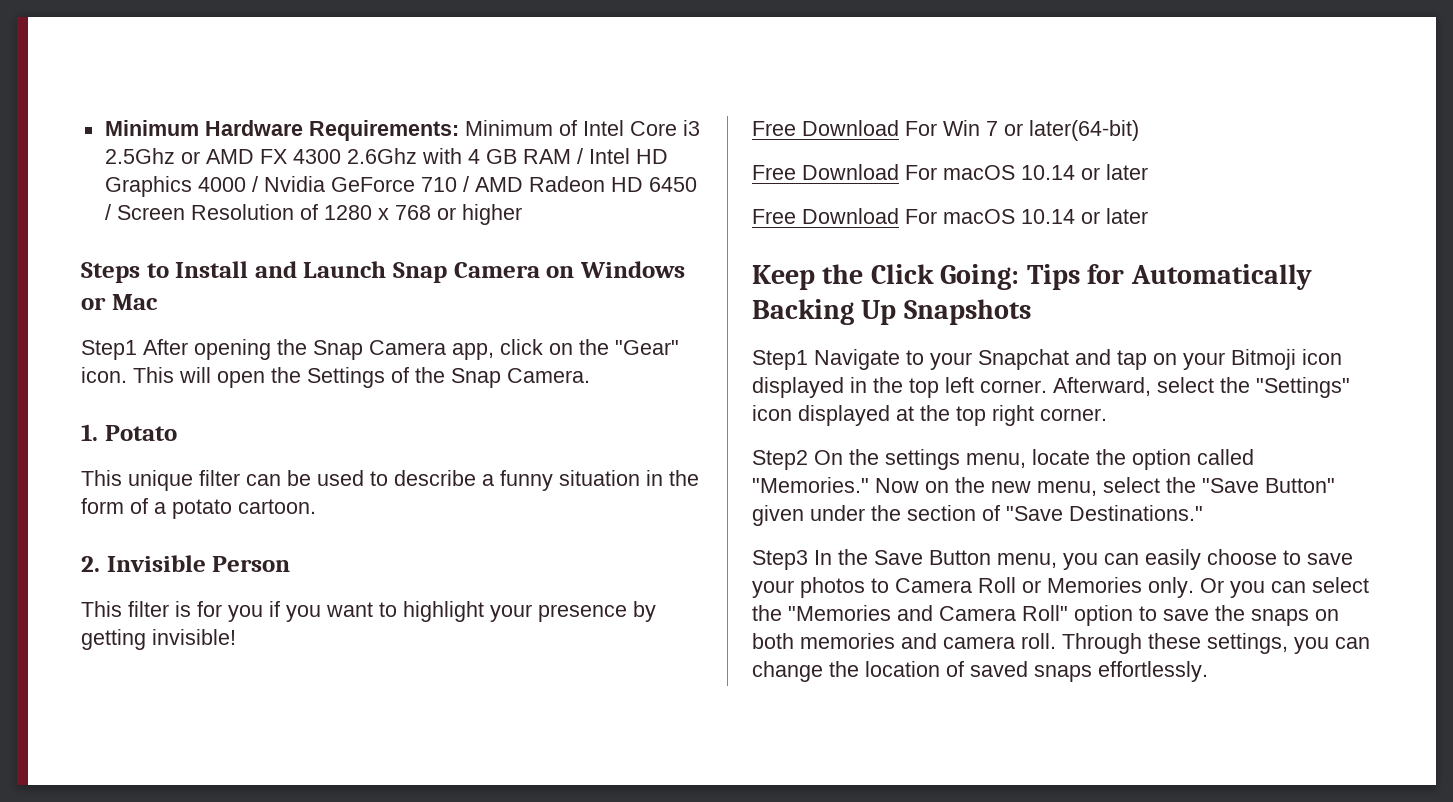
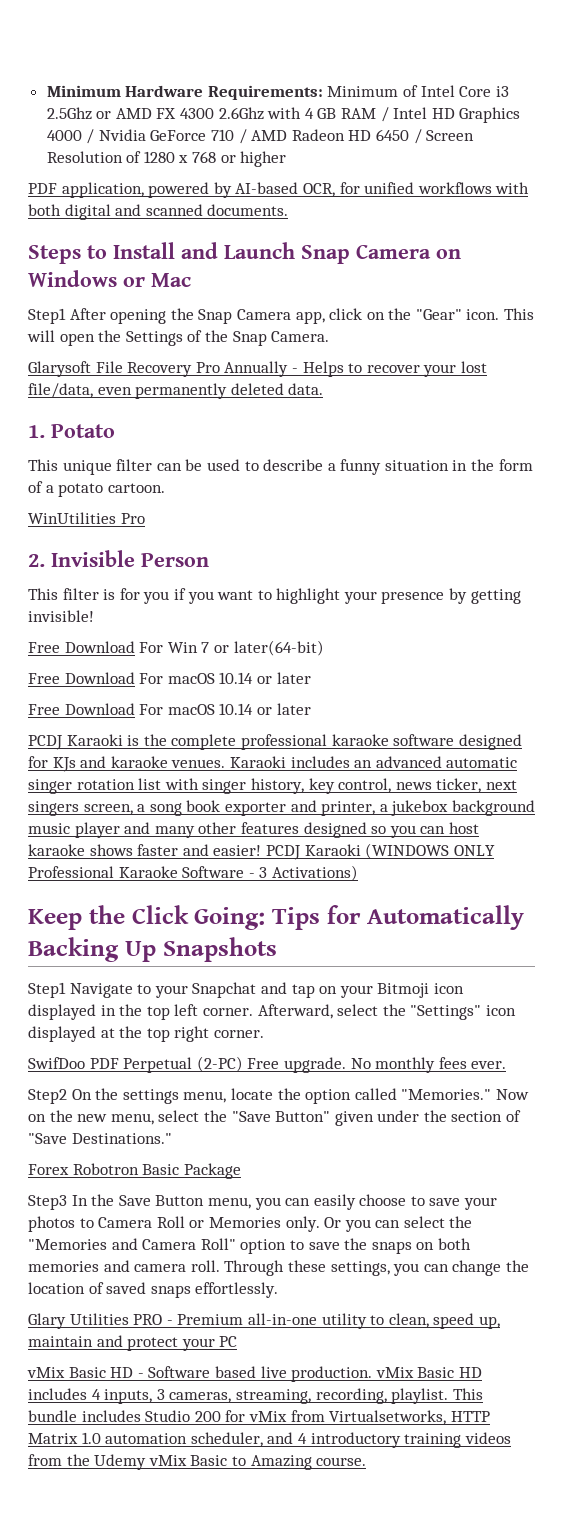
(522, 214) none -> [28,182,530,198] [28,204,289,220] // PDF application, powered by AI-based OCR, for unified workflows with both digital and scanned documents.
(590, 375) none -> [28,361,487,377] [28,383,324,399] // Glarysoft File Recovery Pro Annually - Helps to recover your lost file/data, even permanently deleted data.
(316, 506) none -> [28,512,145,524] // WinUtilities Pro
(1148, 216) none -> [28,734,522,750] [28,756,518,772] [28,778,517,794] [28,800,535,816] [28,822,479,838] [28,843,495,860] [28,865,358,881] // PCDJ Karaoki is the complete professional karaoke software designed for KJs and karaoke venues. Karaoki includes an advanced automatic singer rotation list with singer history, key control, news ticker, next singers screen, a song book exporter and printer, a jukebox background music player and many other features designed so you can host karaoke shows faster and easier! PCDJ Karaoki (WINDOWS ONLY Professional Karaoke Software - 3 Activations)
(1107, 414) none -> [28,1056,507,1073] // SwifDoo PDF Perpetual (2-PC) Free upgrade. No monthly fees ever.
(1203, 513) none -> [28,1163,241,1179] // Forex Robotron Basic Package
(1208, 671) none -> [28,1313,500,1329] [28,1335,238,1351] [27,1366,482,1382] [28,1388,483,1404] [28,1410,490,1425] [28,1432,511,1448] [28,1454,367,1470] // Glary Utilities PRO - Premium all-in-one utility to clean, speed up, maintain and protect your PC // vMix Basic HD - Software based live production. vMix Basic HD includes 4 inputs, 3 cameras, streaming, recording, playlist. This bundle includes Studio 200 for vMix from Virtualsetworks, HTTP Matrix 1.0 automation scheduler, and 4 introductory training videos from the Udemy vMix Basic to Amazing course.

